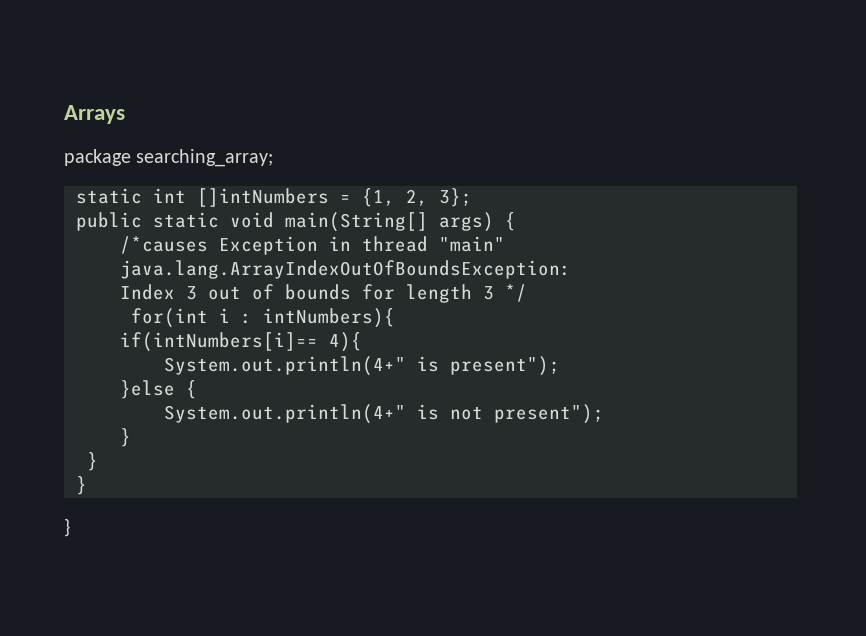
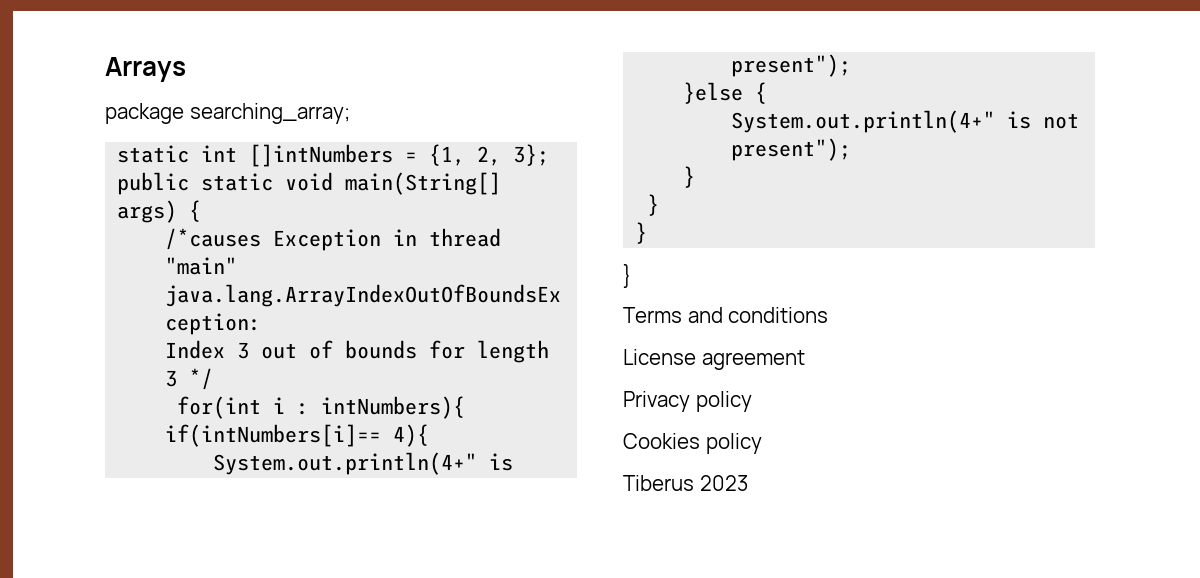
(70, 527) none -> [623,307,829,323] [623,349,805,370] [623,391,752,412] [623,433,762,454] [623,475,748,491] // Terms and conditions // License agreement // Privacy policy // Cookies policy // Tiberus 2023

